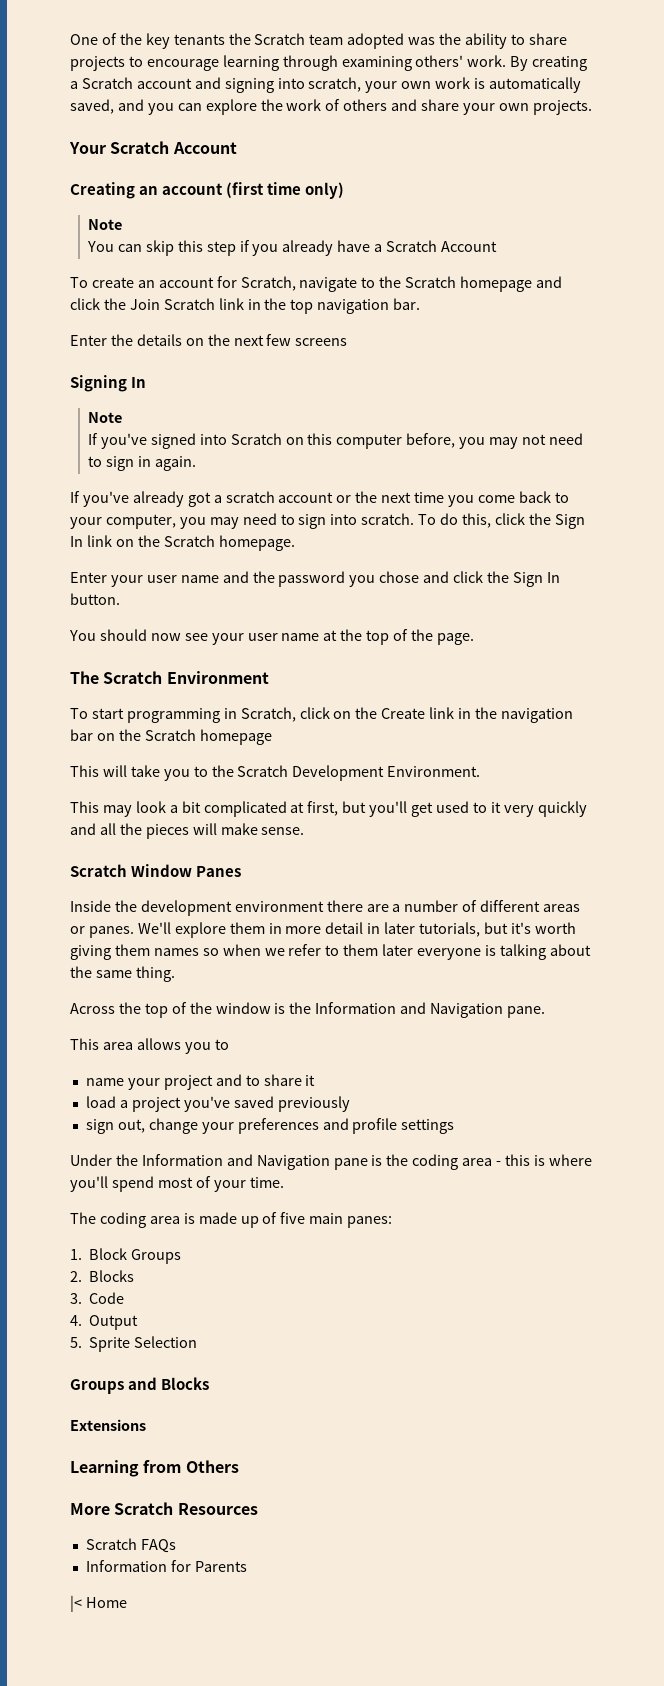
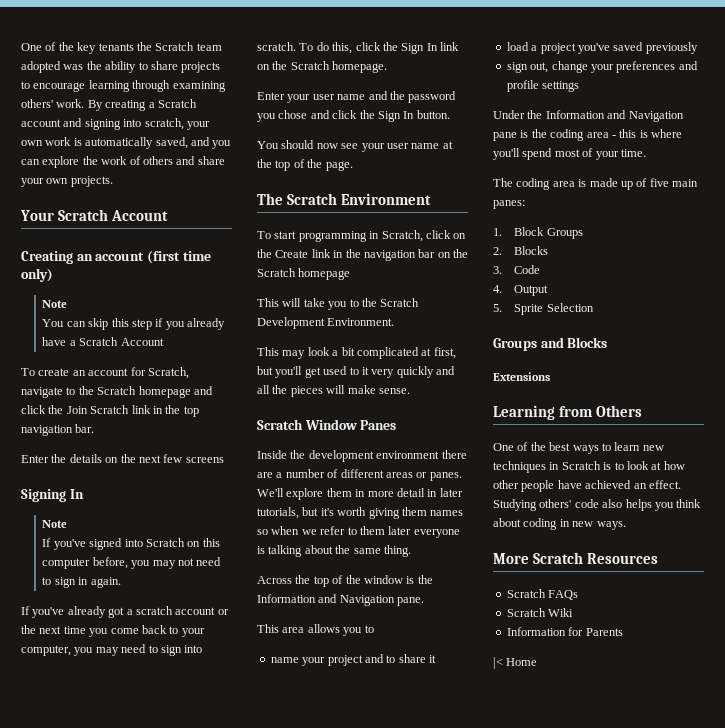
(239, 1466) none -> [493,442,664,454] [493,461,685,473] [493,480,681,492] [493,499,702,511] [493,518,626,530] // One of the best ways to learn new techniques in Scratch is to look at how other people have achieved an effect. Studying others' code also helps you think about coding in new ways.
(176, 1546) none -> [506,608,574,617] // Scratch Wiki

